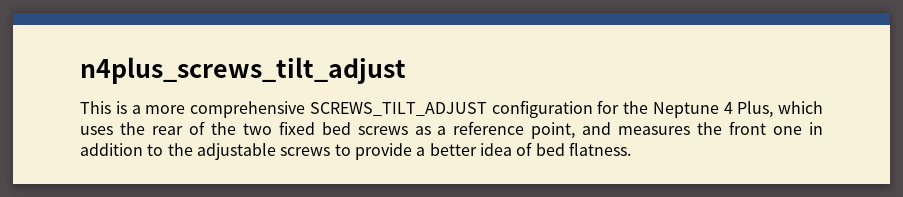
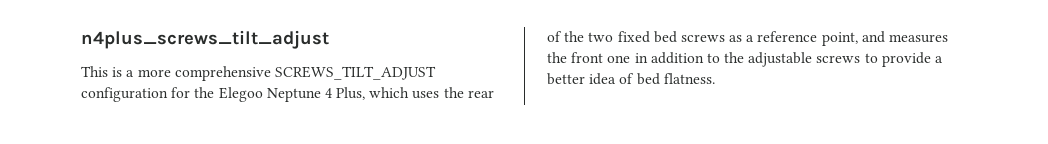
(648, 107) none -> [218,87,263,102] Elegoo

